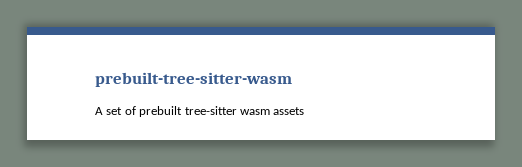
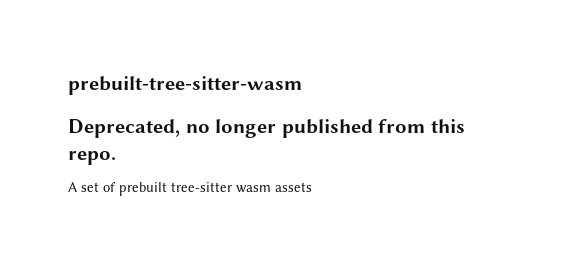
(292, 79) none -> [68,119,465,138] [68,151,116,165] // Deprecated, no longer published from this repo.

